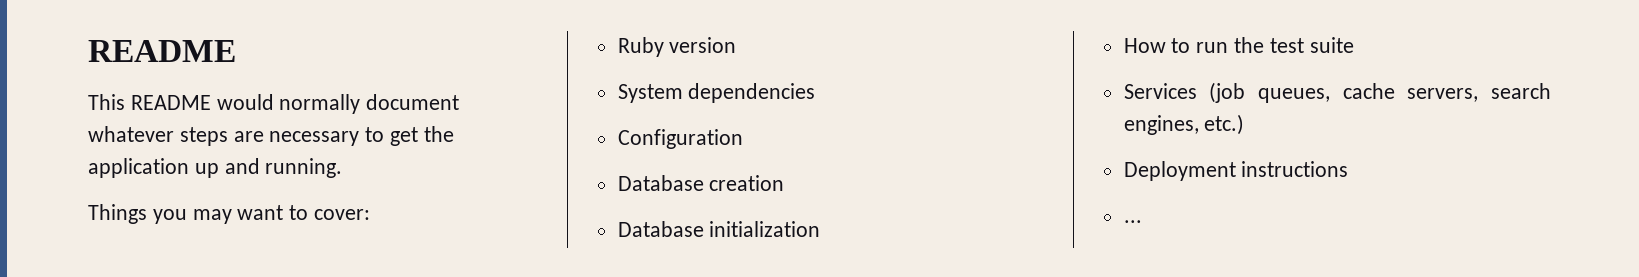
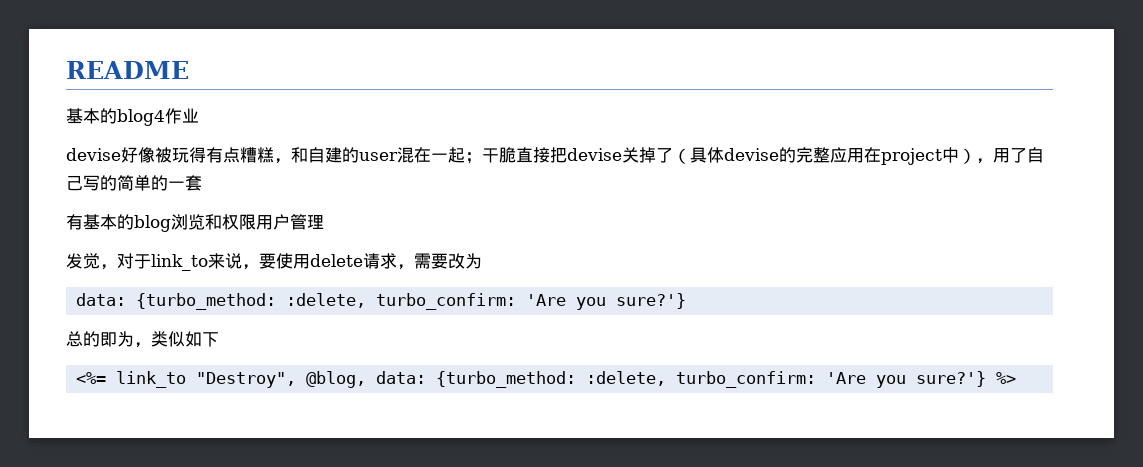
[88,94,460,114] [88,126,454,146] [88,158,343,178] [88,204,371,224] [617,37,737,57] [617,83,816,103] [617,129,743,149] [617,175,785,191] [617,221,821,237] [1123,37,1354,53] [1123,82,1551,103] [1123,114,1245,135] [1123,161,1349,181] [1123,220,1142,223] This README would normally document whatever steps are necessary to get the application up and running. // Things you may want to cover: // Ruby version // System dependencies // Configuration // Database creation // Database initialization // How to run the test suite // Services (job queues, cache servers, search engines, etc.) // Deployment instructions // ... -> [66,108,199,126] [66,147,1044,165] [66,175,202,191] [66,214,324,232] [66,253,482,271] [76,293,687,310] [66,331,219,348] [76,371,1017,388] 基本的blog4作业 // devise好像被玩得有点糟糕，和自建的user混在一起；干脆直接把devise关掉了（具体devise的完整应用在project中），用了自己写的简单的一套 // 有基本的blog浏览和权限用户管理 // 发觉，对于link_to来说，要使用delete请求，需要改为 // data: {turbo_method: :delete, turbo_confirm: 'Are you sure?'} // 总的即为，类似如下 // <%= link_to "Destroy", @blog, data: {turbo_method: :delete, turbo_confirm: 'Are you sure?'} %>

